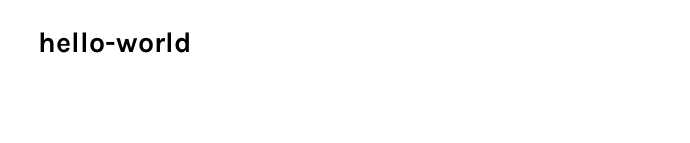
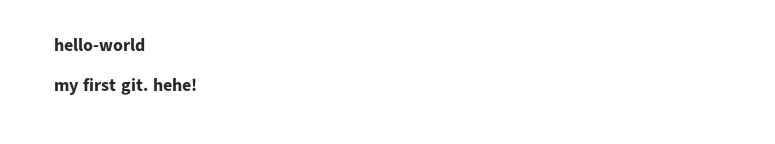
(192, 42) none -> [54,78,197,95] // my first git. hehe!

